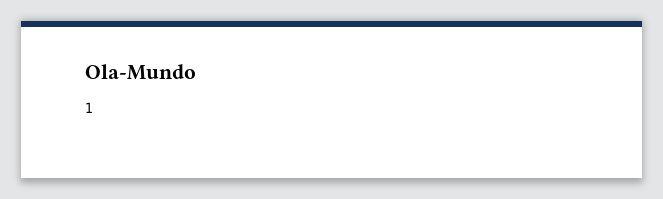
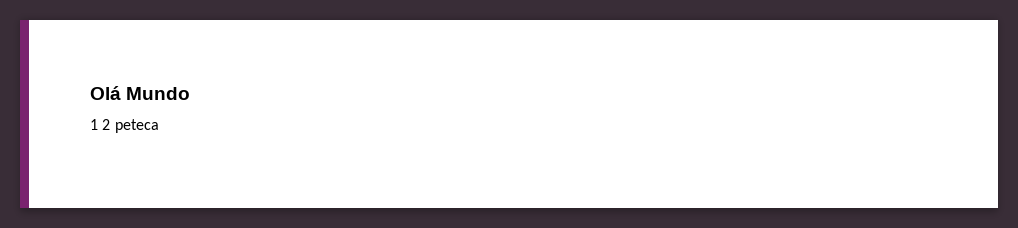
[85,64,196,80] Ola-Mundo -> [90,86,191,100] Olá Mundo
(93, 107) none -> [102,119,159,133] 2 peteca

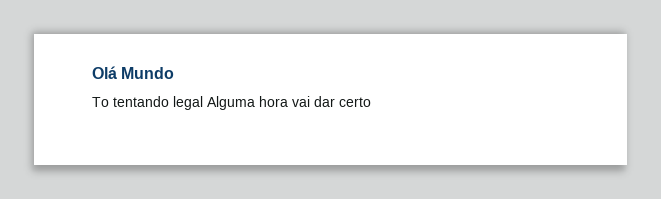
[90,119,159,133] 1 2 peteca -> [92,96,371,110] To tentando legal Alguma hora vai dar certo

